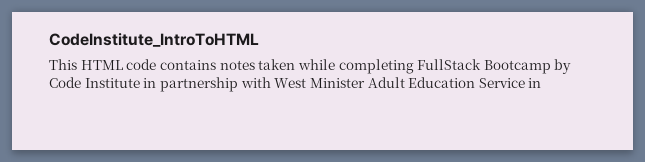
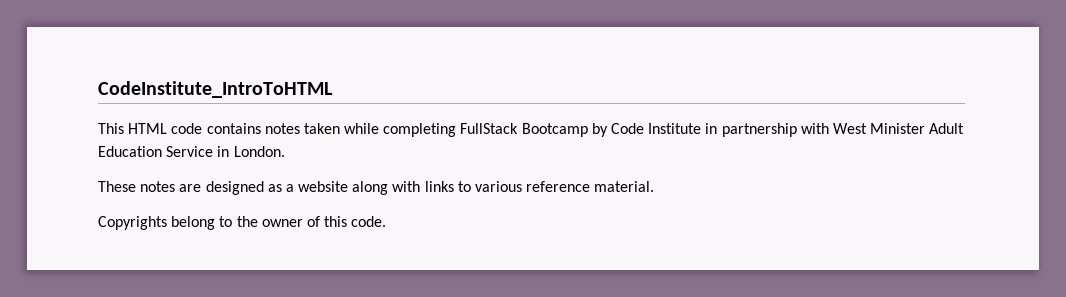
(542, 83) none -> [233,146,285,157] [98,181,655,195] [98,216,387,230] London. // These notes are designed as a website along with links to various reference material. // Copyrights belong to the owner of this code.

